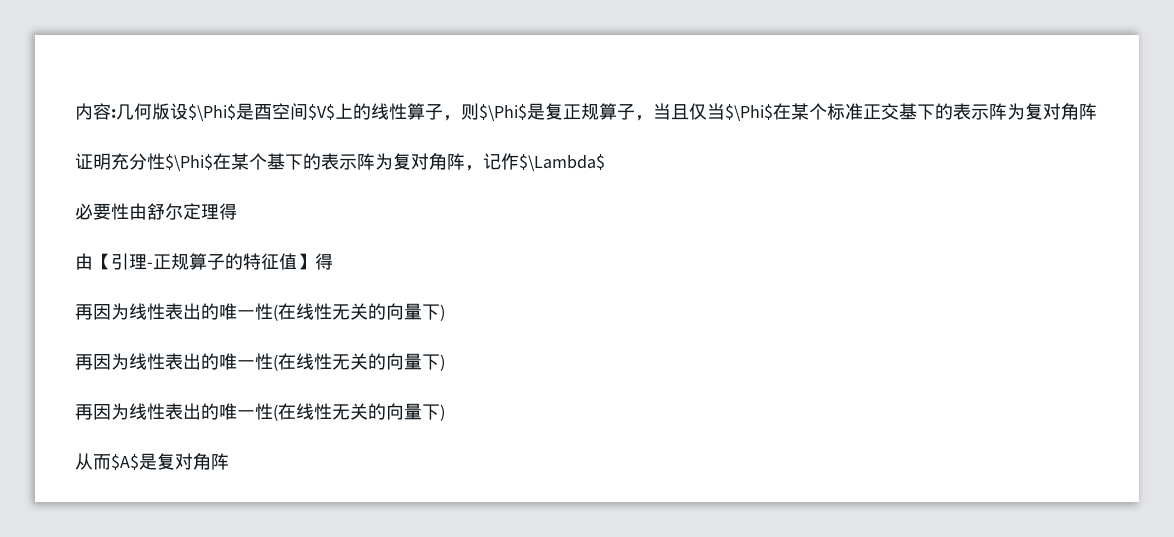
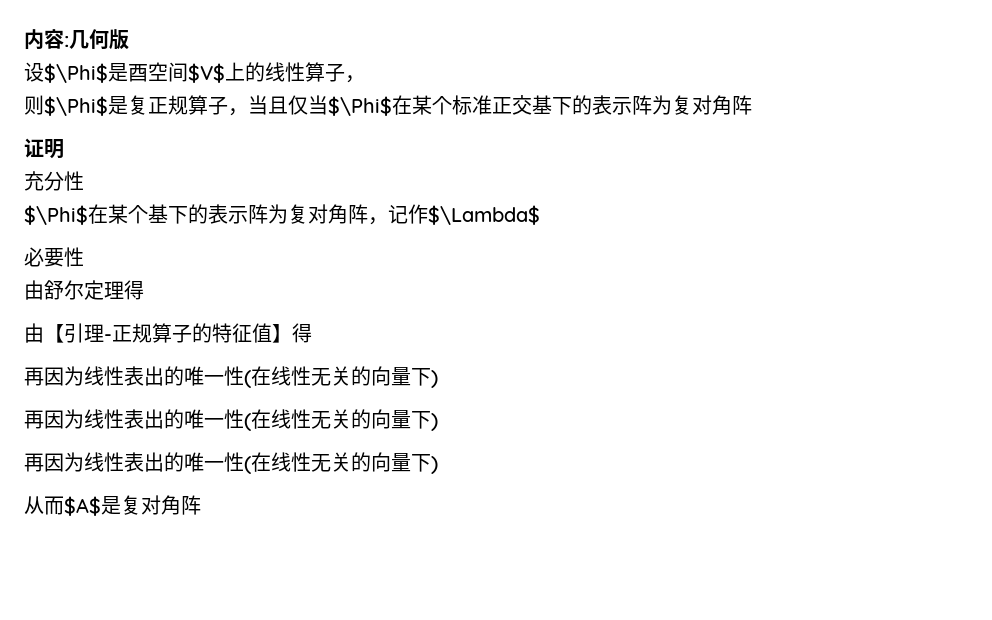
(170, 111) none -> (129, 39) //
(461, 118) none -> (365, 79) //
(111, 161) none -> (64, 149) //
(165, 161) none -> (84, 181) //
(129, 211) none -> (84, 257) //

